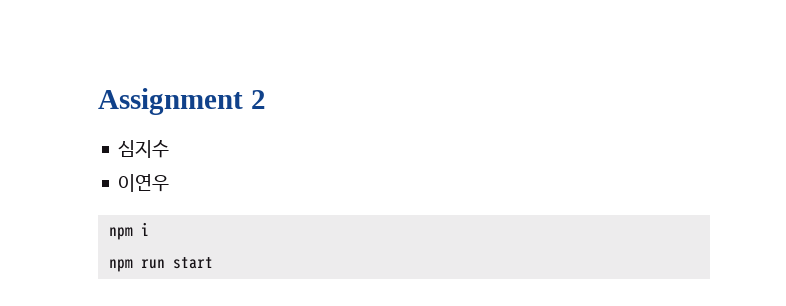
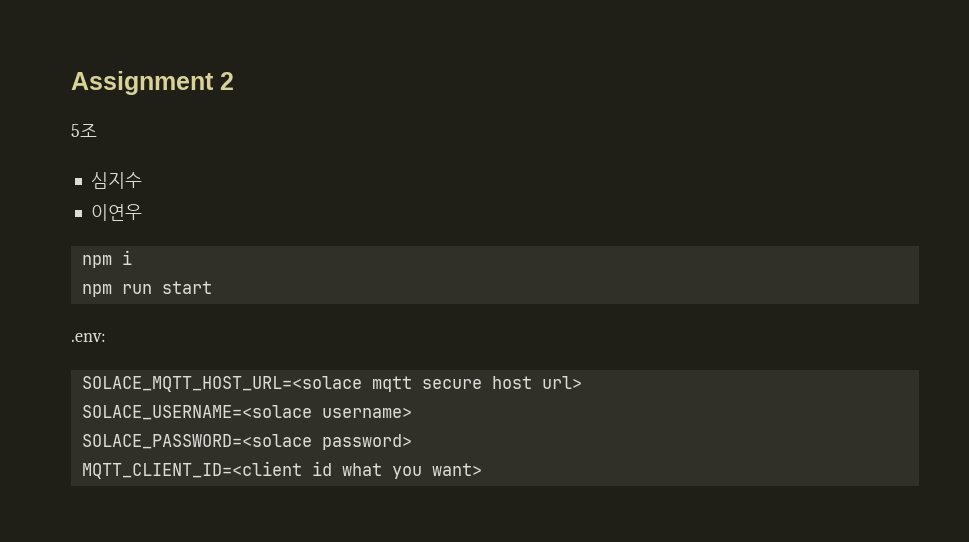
(266, 99) none -> [71,124,97,137] // 5조
(214, 263) none -> [71,333,106,342] [81,376,582,392] [81,405,412,420] [81,434,412,450] [81,461,482,479] // .env: // SOLACE_MQTT_HOST_URL=<solace mqtt secure host url> // SOLACE_USERNAME=<solace username> // SOLACE_PASSWORD=<solace password> // MQTT_CLIENT_ID=<client id what you want>

